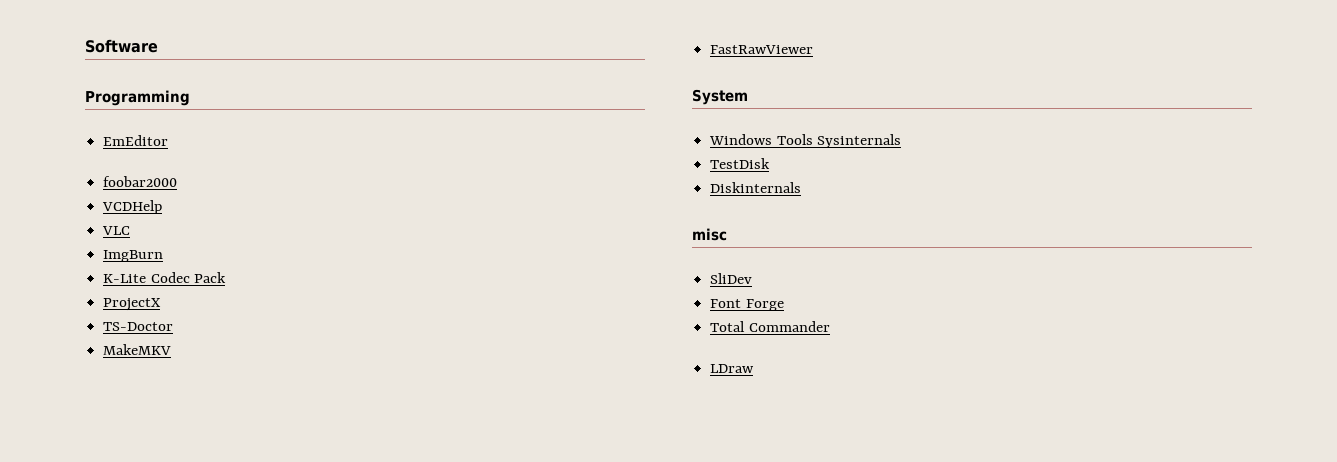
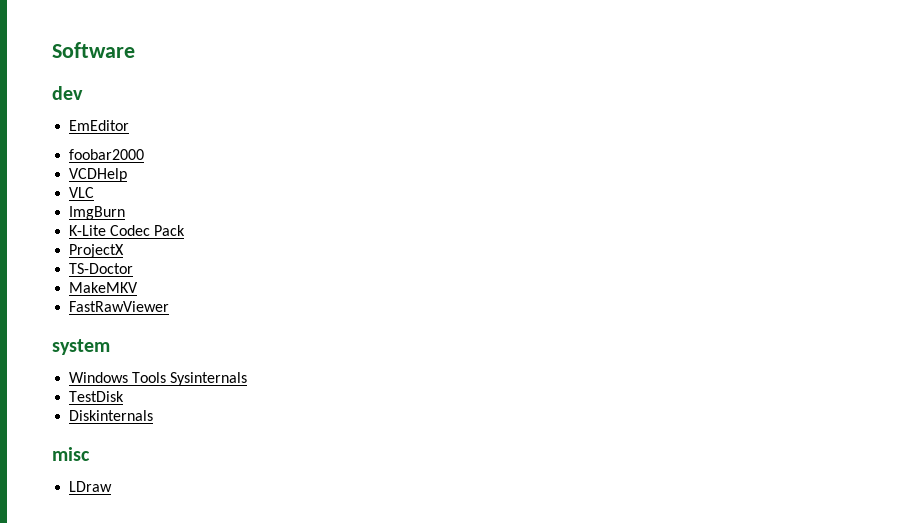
[85,90,190,106] Programming -> [52,86,83,100] dev
[692,89,748,105] System -> [52,339,110,355] system
[710,273,753,284] [710,299,784,311] [710,321,830,332] // SliDev // Font Forge // Total Commander -> (90, 454) none

